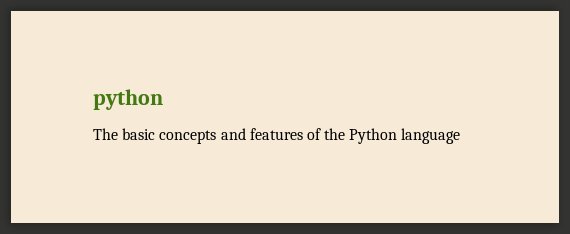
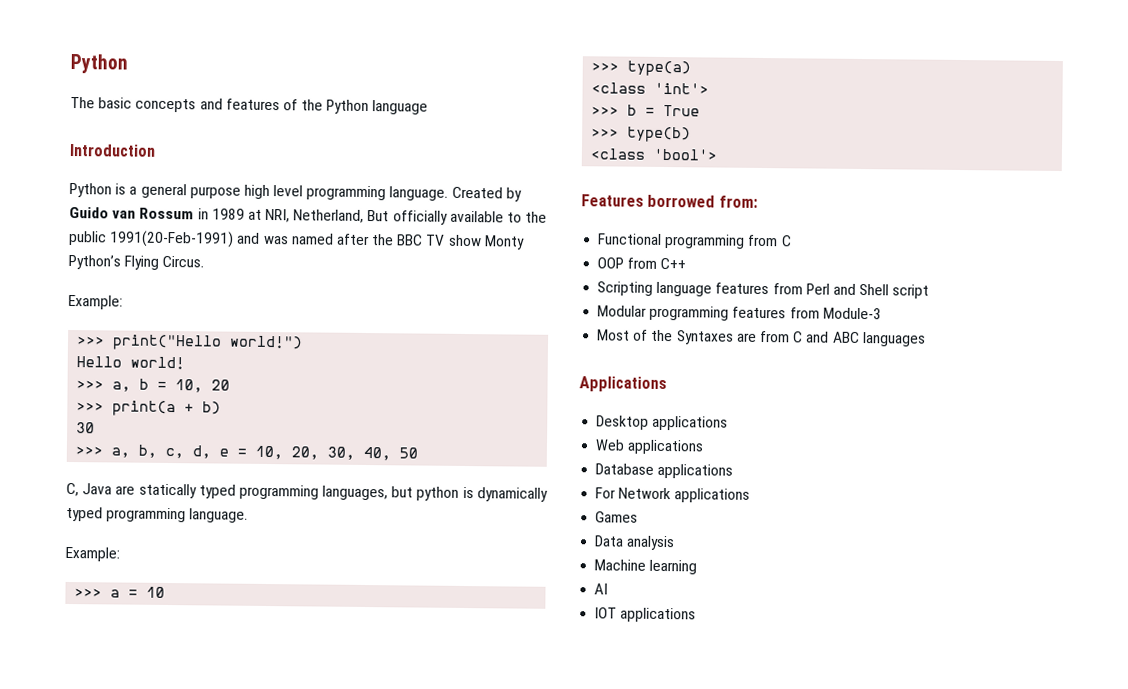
[93,89,163,110] python -> [70,53,128,74] Python
(461, 136) none -> [69,143,156,157] [69,182,522,202] [69,206,548,225] [68,230,525,250] [68,254,205,270] [68,294,123,310] [76,334,304,351] [76,356,186,370] [76,378,231,393] [76,400,222,417] [76,422,96,434] [75,444,419,461] [66,482,548,502] [66,506,249,523] [65,546,120,562] [74,586,166,598] [591,60,692,77] [591,82,710,95] [591,104,701,117] [591,126,692,143] [590,148,718,161] [581,194,758,208] [598,233,792,249] [597,257,687,270] [597,281,930,299] [597,305,882,321] [597,329,926,347] [579,376,667,393] [596,415,729,431] [595,439,705,455] [595,463,734,479] [595,487,751,503] [595,511,639,523] [594,535,676,551] [594,559,698,575] [594,583,609,595] [594,607,697,623] // Introduction // Python is a general purpose high level programming language. Created by Guido van Rossum in 1989 at NRI, Netherland, But officially available to the public 1991(20-Feb-1991) and was named after the BBC TV show Monty Python’s Flying Circus. // Example: // >>> print("Hello world!") // Hello world! // >>> a, b = 10, 20 // >>> print(a + b) // 30 // >>> a, b, c, d, e = 10, 20, 30, 40, 50 // C, Java are statically typed programming languages, but python is dynamically typed programming language. // Example: // >>> a = 10 // >>> type(a) // <class 'int'> // >>> b = True // >>> type(b) // <class 'bool'> // Features borrowed from: // Functional programming from C // OOP from C++ // Scripting language features from Perl and Shell script // Modular programming features from Module-3 // Most of the Syntaxes are from C and ABC languages // Applications // Desktop applications // Web applications // Database applications // For Network applications // Games // Data analysis // Machine learning // AI // IOT applications

